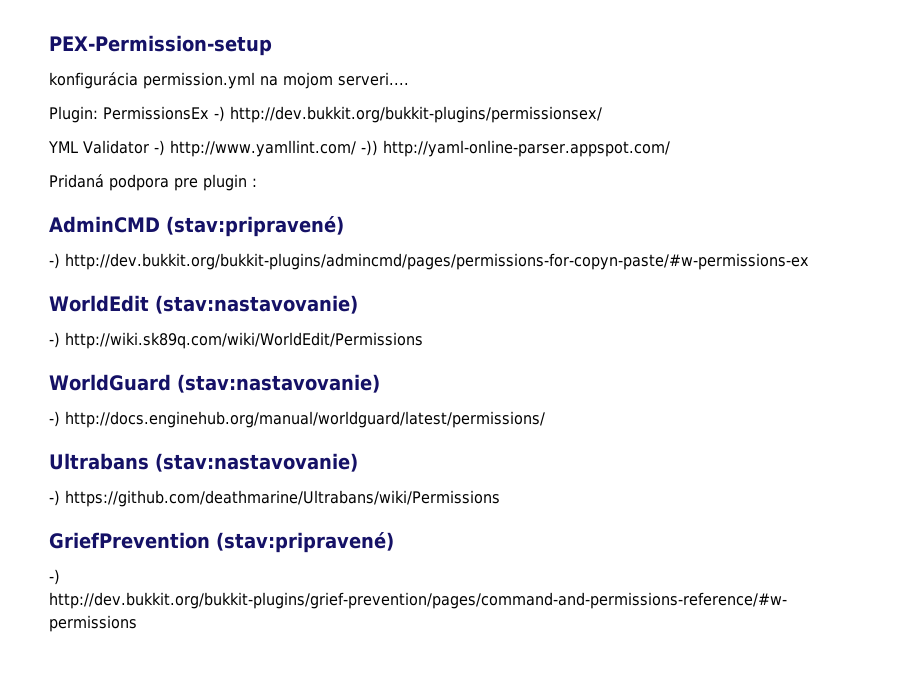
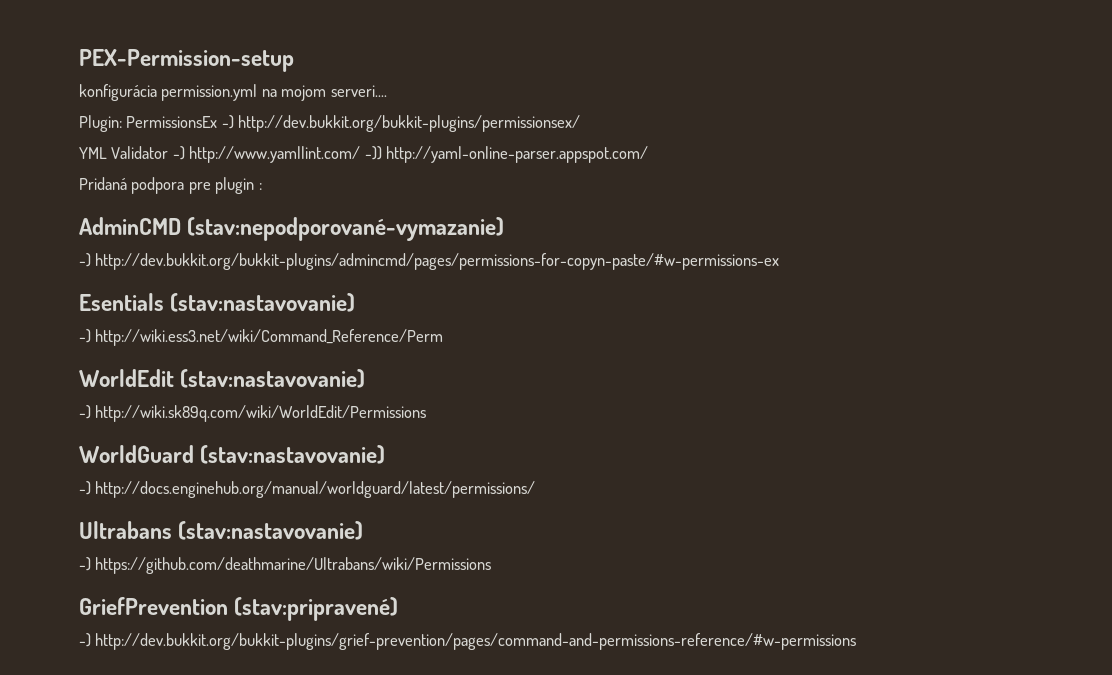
[166,216,344,237] (stav:pripravené) -> [187,217,505,241] (stav:nepodporované-vymazanie)
(809, 261) none -> [79,293,356,312] [79,329,444,346] // Esentials (stav:nastavovanie) // -) http://wiki.ess3.net/wiki/Command_Reference/Perm

